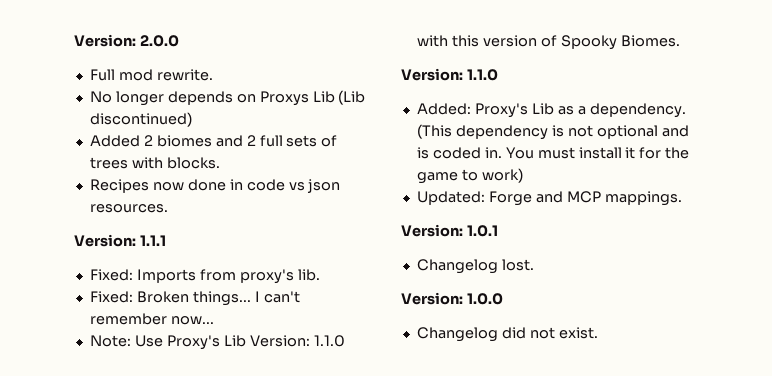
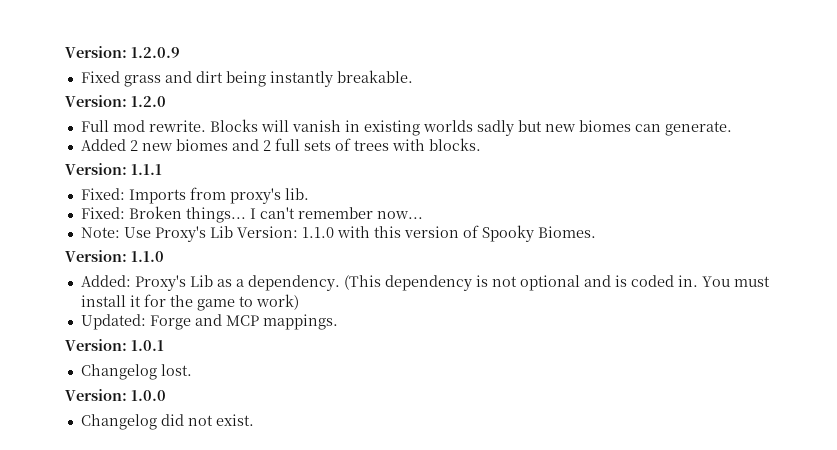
[74,34,179,47] [89,69,213,81] [89,90,366,106] [89,112,192,127] Version: 2.0.0 // Full mod rewrite. // No longer depends on Proxys Lib (Lib discontinued) -> [65,46,180,58] [80,70,413,87] [65,95,166,107] [80,119,732,136] Version: 1.2.0.9 // Fixed grass and dirt being instantly breakable. // Version: 1.2.0 // Full mod rewrite. Blocks will vanish in existing worlds sadly but new biomes can generate.
(153, 140) none -> [141,143,173,151] new
[89,179,341,193] [89,204,168,213] // Recipes now done in code vs json resources. -> (481, 144) none

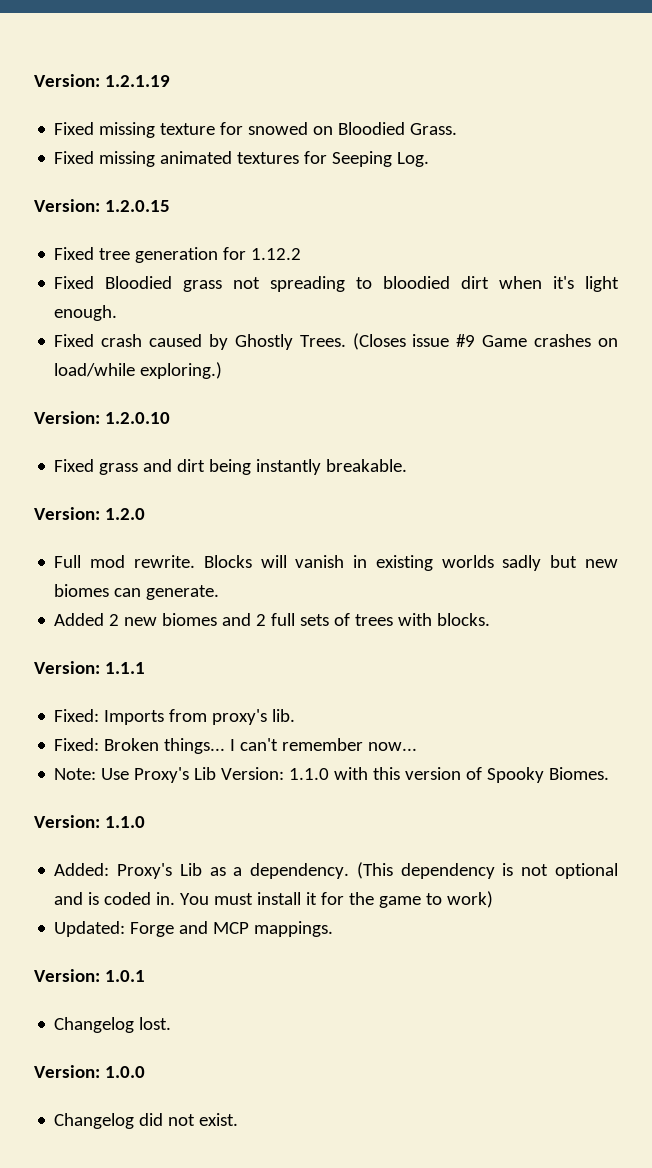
[65,46,180,58] Version: 1.2.0.9 -> [34,74,170,87] [54,122,458,138] [54,151,430,167] [34,199,170,212] [54,247,302,263] [54,276,619,292] [54,305,118,321] [54,333,618,350] [54,362,223,379] [34,411,170,424] Version: 1.2.1.19 // Fixed missing texture for snowed on Bloodied Grass. // Fixed missing animated textures for Seeping Log. // Version: 1.2.0.15 // Fixed tree generation for 1.12.2 // Fixed Bloodied grass not spreading to bloodied dirt when it's light enough. // Fixed crash caused by Ghostly Trees. (Closes issue #9 Game crashes on load/while exploring.) // Version: 1.2.0.10

